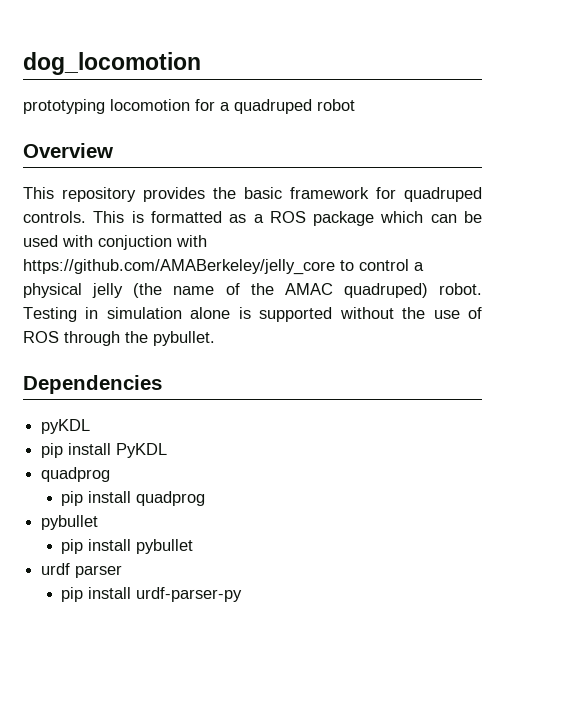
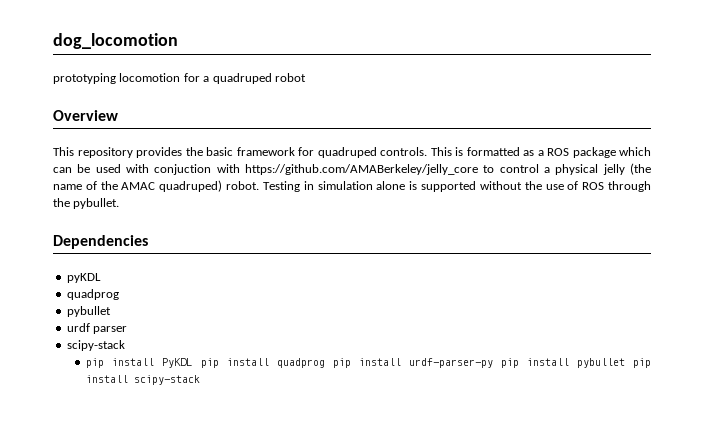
[41,443,168,458] [41,467,111,482] [61,491,206,506] [41,515,99,530] [61,539,194,554] [41,563,123,578] [61,587,243,602] pip install PyKDL // quadprog // pip install quadprog // pybullet // pip install pybullet // urdf parser // pip install urdf-parser-py -> [66,289,119,300] [66,306,111,317] [66,323,128,334] [66,340,125,351] [86,358,651,368] [86,375,201,385] quadprog // pybullet // urdf parser // scipy-stack // pip install PyKDL pip install quadprog pip install urdf-parser-py pip install pybullet pip install scipy-stack

